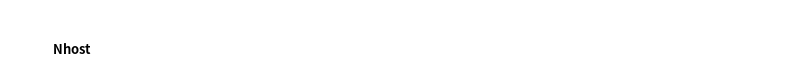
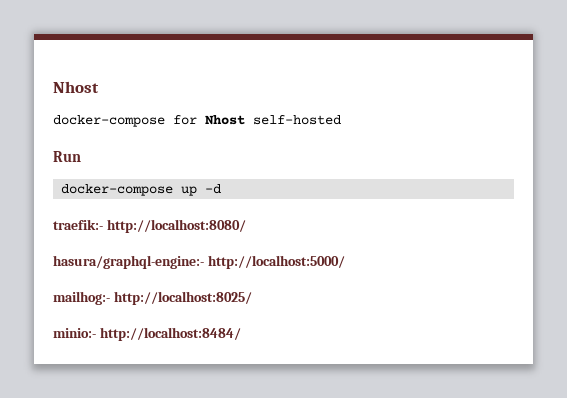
[53,43,91,54] Nhost -> [53,81,99,93] [53,115,341,127] [53,151,81,162] [61,184,222,196] [53,219,246,233] [53,255,345,269] [53,291,252,305] [53,327,241,341] Nhost // docker-compose for Nhost self-hosted // Run // docker-compose up -d // traefik:- http://localhost:8080/ // hasura/graphql-engine:- http://localhost:5000/ // mailhog:- http://localhost:8025/ // minio:- http://localhost:8484/

